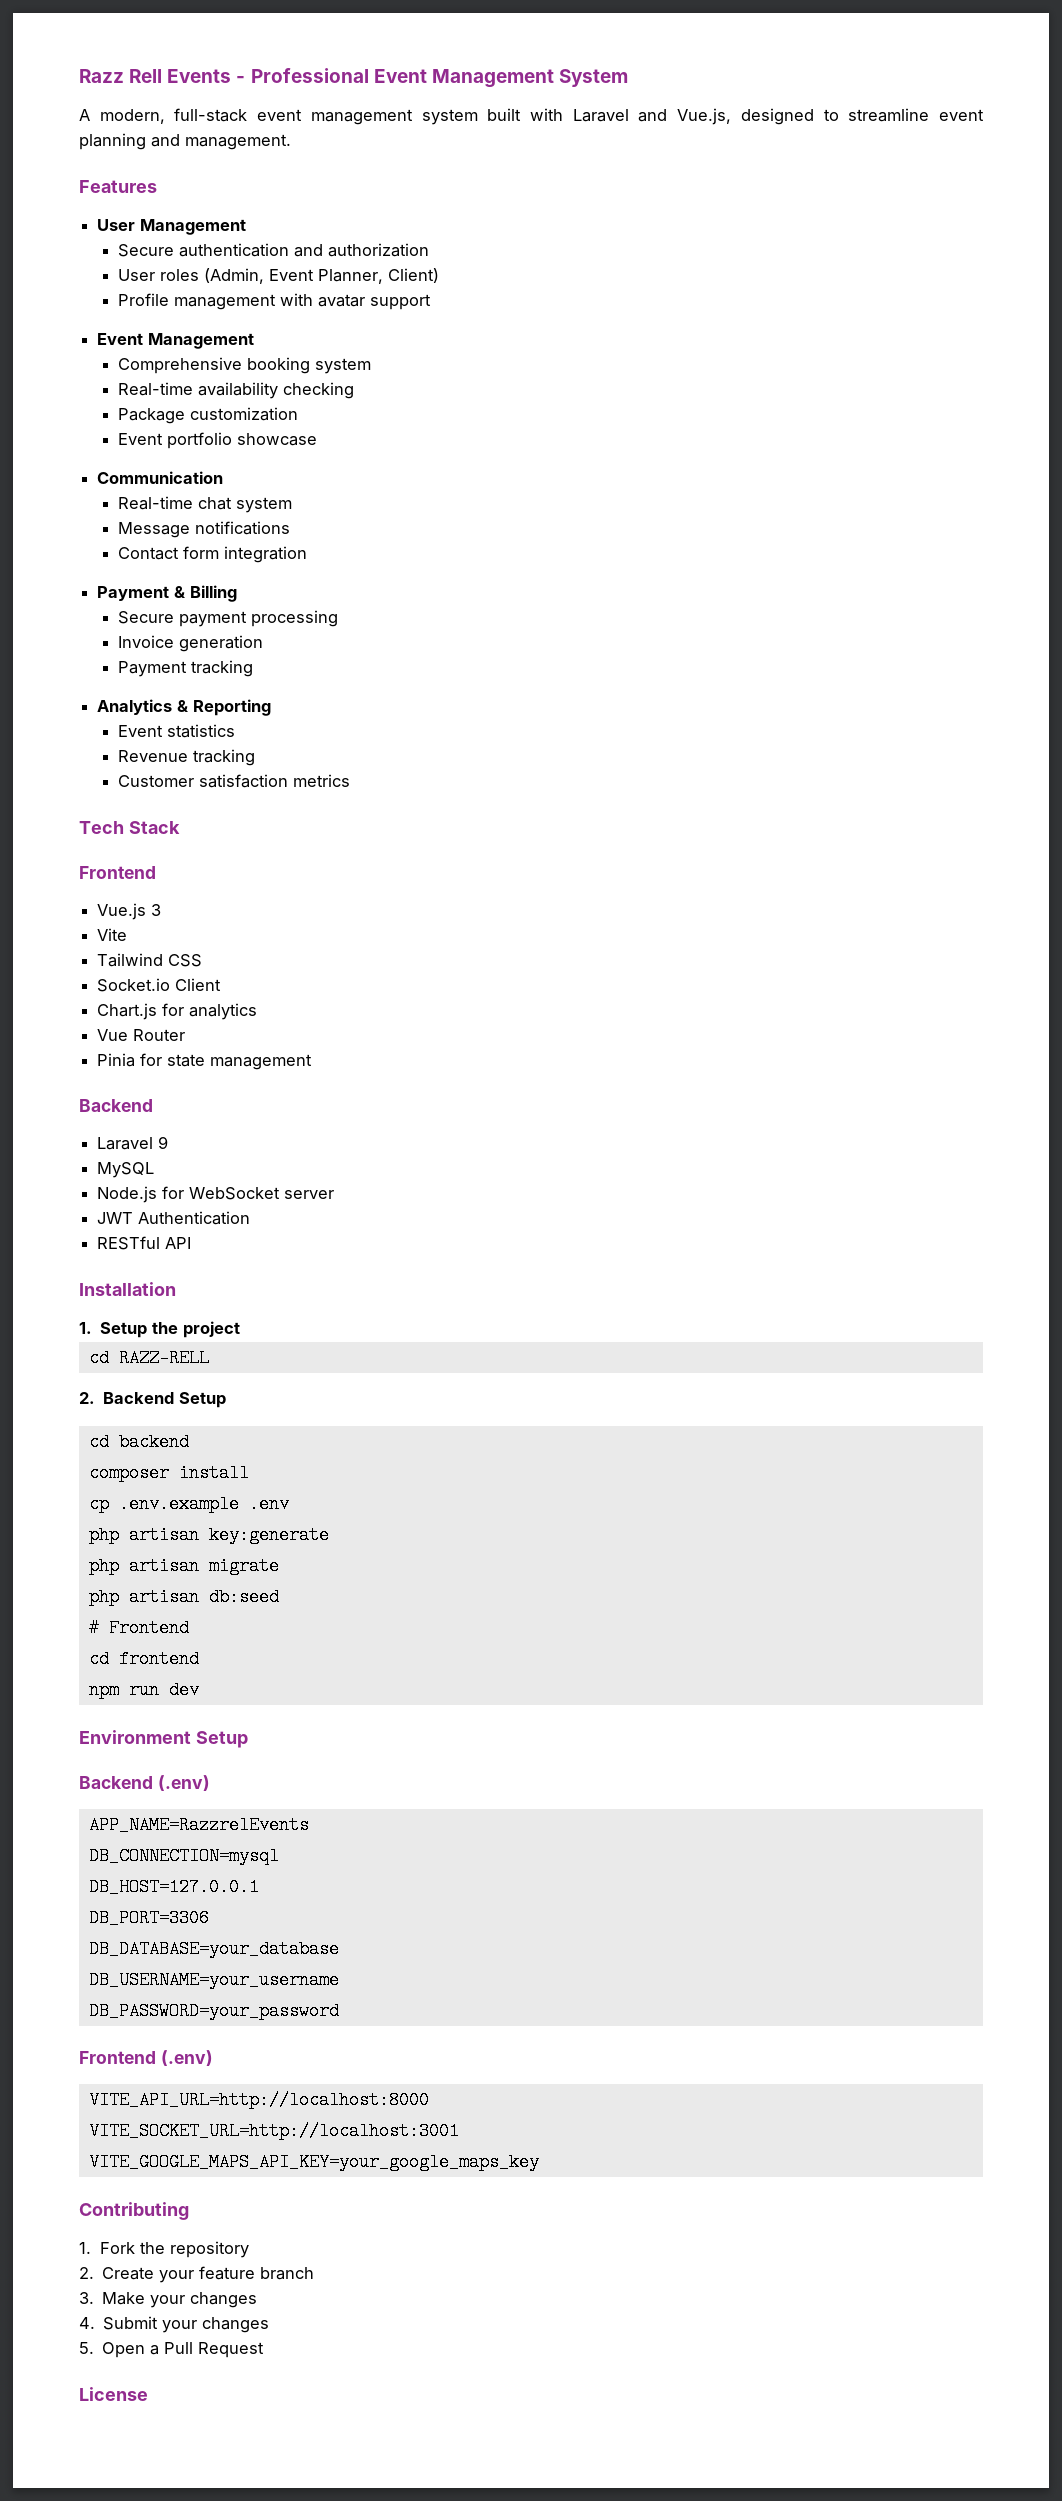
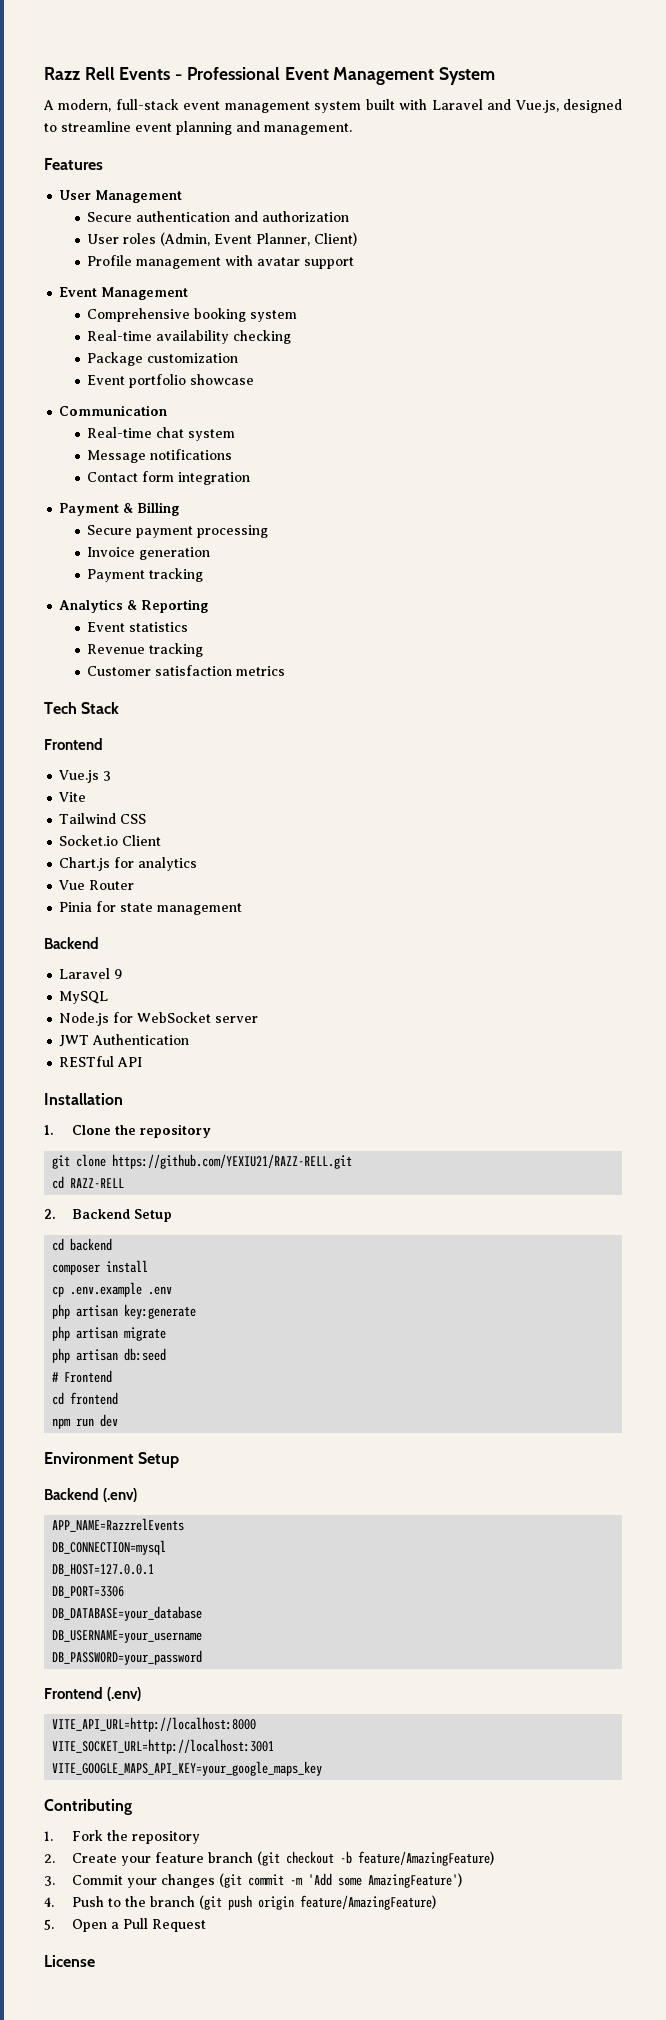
[100,1321,241,1338] Setup the project -> [71,1124,211,1138] [52,1154,353,1169] Clone the repository // git clone https://github.com/YEXIU21/RAZZ-RELL.git
(315, 2273) none -> [256,1851,494,1866] (git checkout -b feature/AmazingFeature)
[102,2292,258,2308] [79,2316,270,2333] Make your changes // 4. Submit your changes -> [71,1873,462,1888] [44,1895,436,1910] Commit your changes (git commit -m 'Add some AmazingFeature') // 4. Push to the branch (git push origin feature/AmazingFeature)

